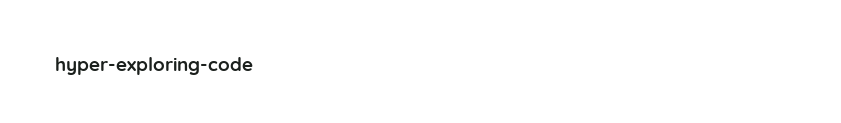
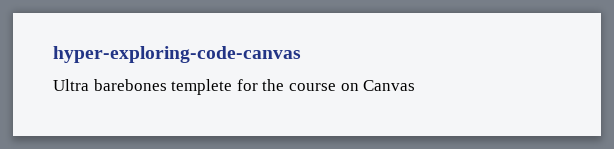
[55,57,253,75] hyper-exploring-code -> [53,46,301,63] [53,79,416,95] hyper-exploring-code-canvas // Ultra barebones templete for the course on Canvas

